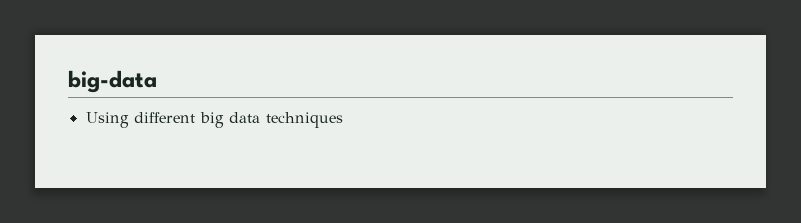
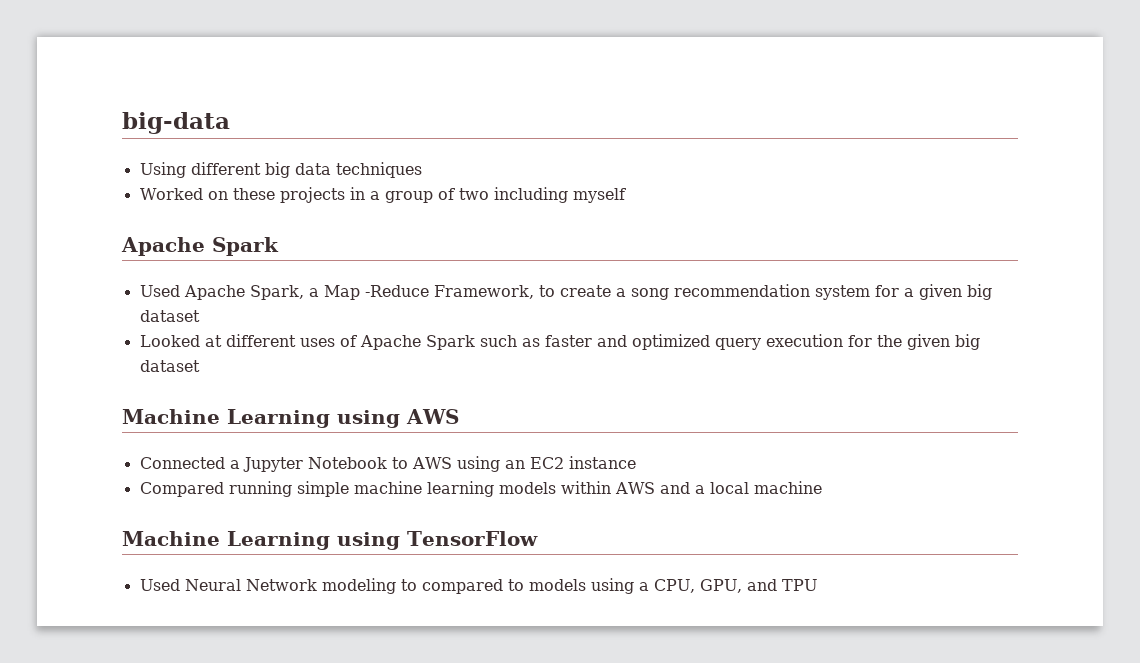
(343, 120) none -> [139,187,626,203] [121,237,279,256] [139,284,992,300] [139,310,200,322] [139,334,980,350] [139,360,200,372] [122,409,459,428] [139,456,636,472] [139,481,822,497] [122,531,538,550] [139,578,817,594] // Worked on these projects in a group of two including myself // Apache Spark // Used Apache Spark, a Map -Reduce Framework, to create a song recommendation system for a given big dataset // Looked at different uses of Apache Spark such as faster and optimized query execution for the given big dataset // Machine Learning using AWS // Connected a Jupyter Notebook to AWS using an EC2 instance // Compared running simple machine learning models within AWS and a local machine // Machine Learning using TensorFlow // Used Neural Network modeling to compared to models using a CPU, GPU, and TPU

